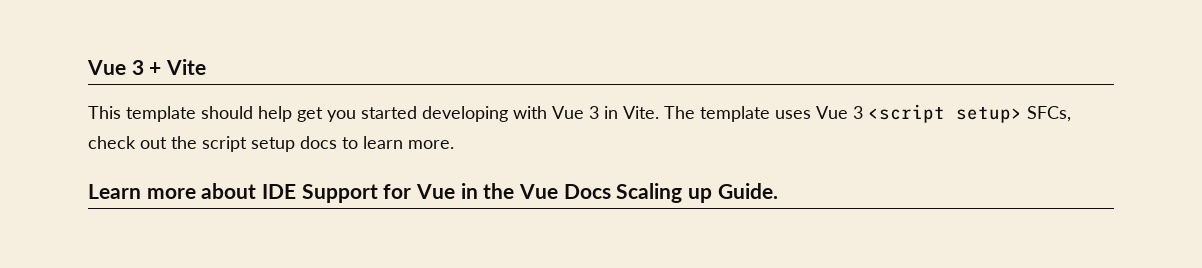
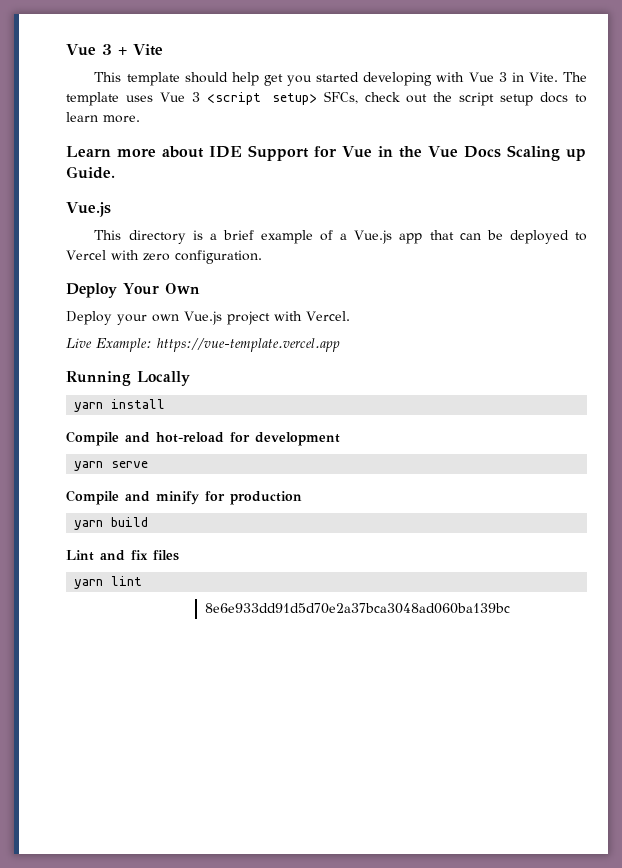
(778, 191) none -> [66,202,111,217] [94,230,587,244] [66,250,262,264] [66,283,200,298] [66,311,350,325] [66,338,340,352] [66,371,190,386] [74,399,166,412] [66,431,340,446] [74,461,149,471] [66,490,302,505] [74,517,149,530] [66,550,179,561] [74,576,143,589] [204,603,510,614] // Vue.js // This directory is a brief example of a Vue.js app that can be deployed to Vercel with zero configuration. // Deploy Your Own // Deploy your own Vue.js project with Vercel. // Live Example: https://vue-template.vercel.app // Running Locally // yarn install // Compile and hot-reload for development // yarn serve // Compile and minify for production // yarn build // Lint and fix files // yarn lint // 8e6e933dd91d5d70e2a37bca3048ad060ba139bc

